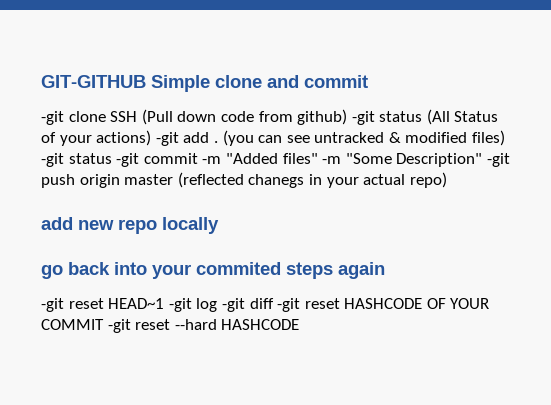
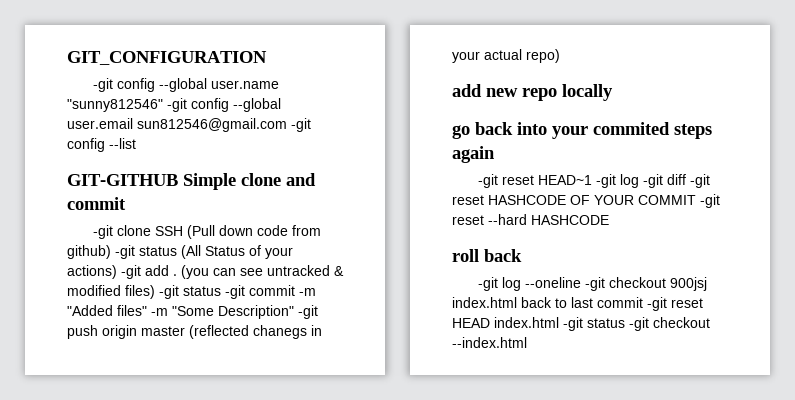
(41, 81) none -> [67,51,267,65] [93,78,280,92] [67,98,281,112] [67,118,311,132] [67,138,136,152] GIT_CONFIGURATION // -git config --global user.name "sunny812546" -git config --global user.email sun812546@gmail.com -git config --list //
(300, 324) none -> [452,249,522,262] [478,277,708,291] [452,297,703,311] [452,317,710,331] [452,337,527,348] // roll back // -git log --oneline -git checkout 900jsj index.html back to last commit -git reset HEAD index.html -git status -git checkout --index.html

